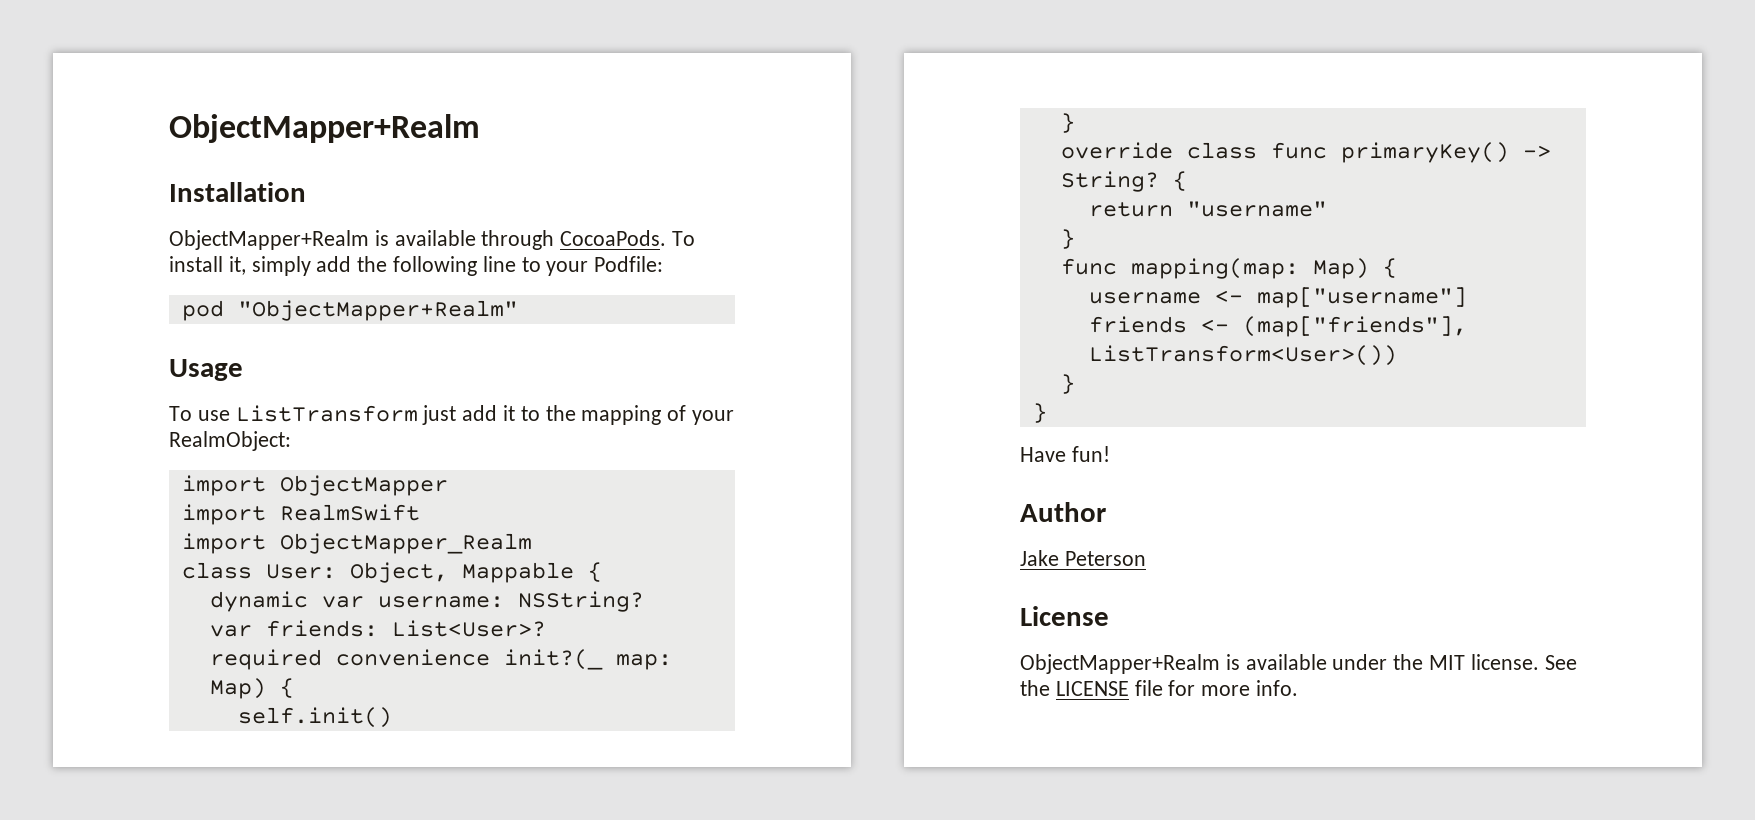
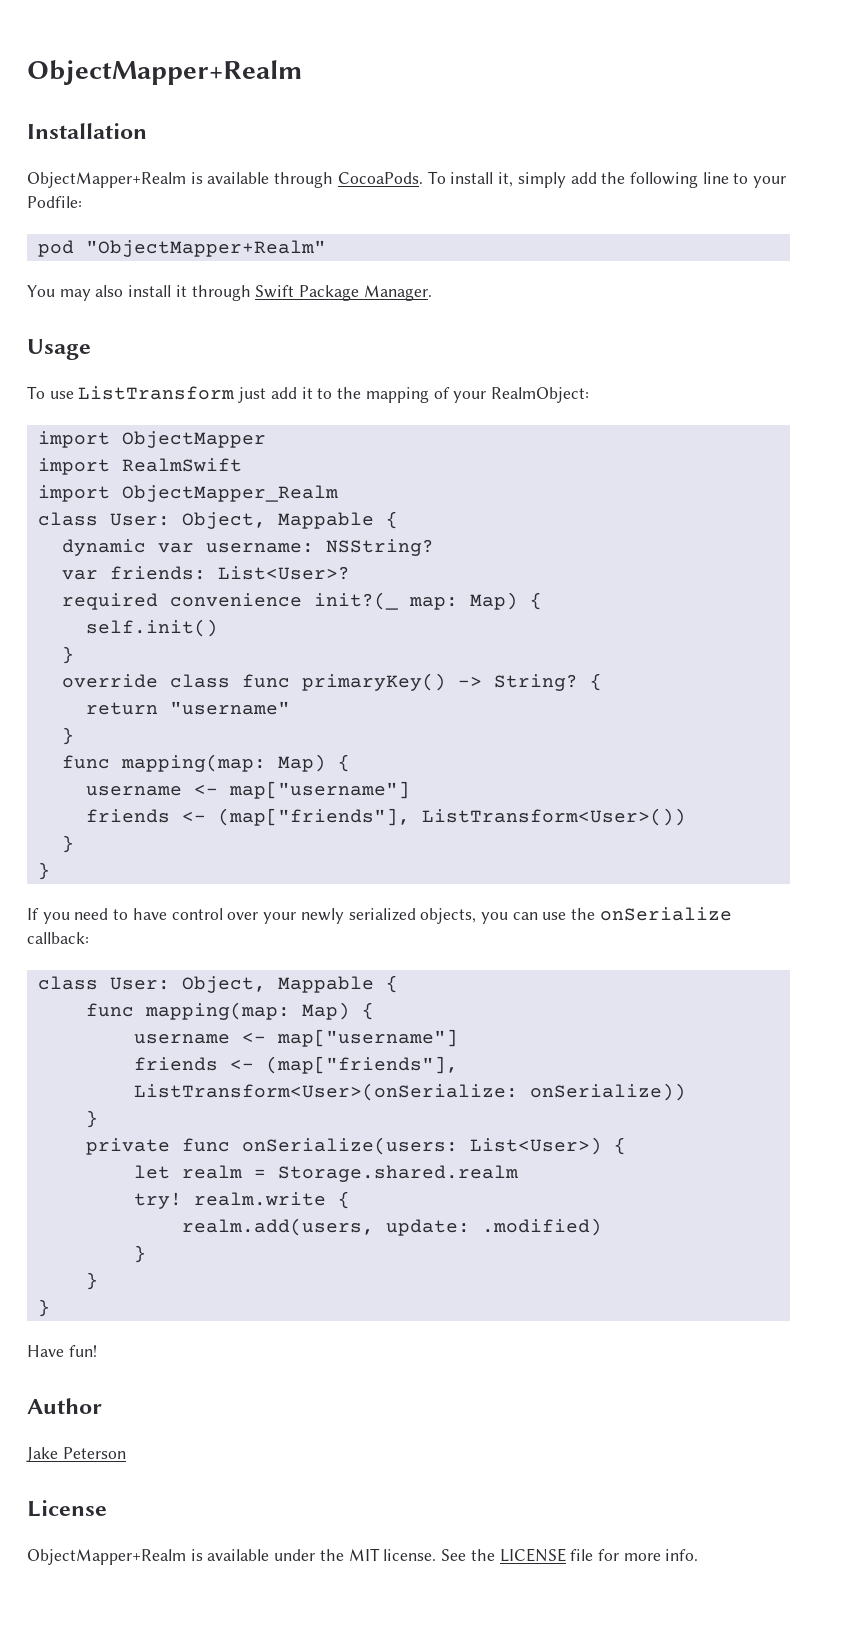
(518, 310) none -> [27,285,432,301] // You may also install it through Swift Package Manager.
(1047, 413) none -> [27,907,732,924] [27,932,89,944] [37,975,398,993] [85,1002,374,1020] [133,1029,458,1047] [133,1056,458,1074] [133,1083,686,1101] [85,1110,98,1128] [85,1137,626,1155] [133,1165,518,1182] [133,1191,350,1209] [181,1218,602,1236] [133,1245,146,1263] [85,1272,98,1290] [37,1299,50,1317] // If you need to have control over your newly serialized objects, you can use the onSerialize callback: // class User: Object, Mappable { // func mapping(map: Map) { // username <- map["username"] // friends <- (map["friends"], ListTransform<User>(onSerialize: onSerialize)) // } // private func onSerialize(users: List<User>) { // let realm = Storage.shared.realm // try! realm.write { // realm.add(users, update: .modified) // } // } // }

